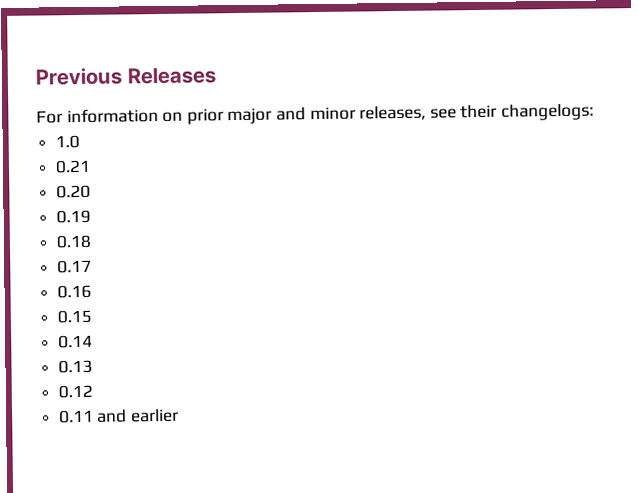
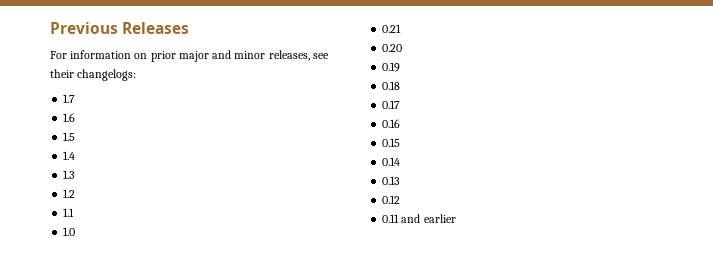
(594, 112) none -> [63,94,76,103] [63,113,76,122] [63,132,76,141] [63,151,76,160] [63,170,76,179] [63,189,76,198] [63,208,75,217] // 1.7 // 1.6 // 1.5 // 1.4 // 1.3 // 1.2 // 1.1

